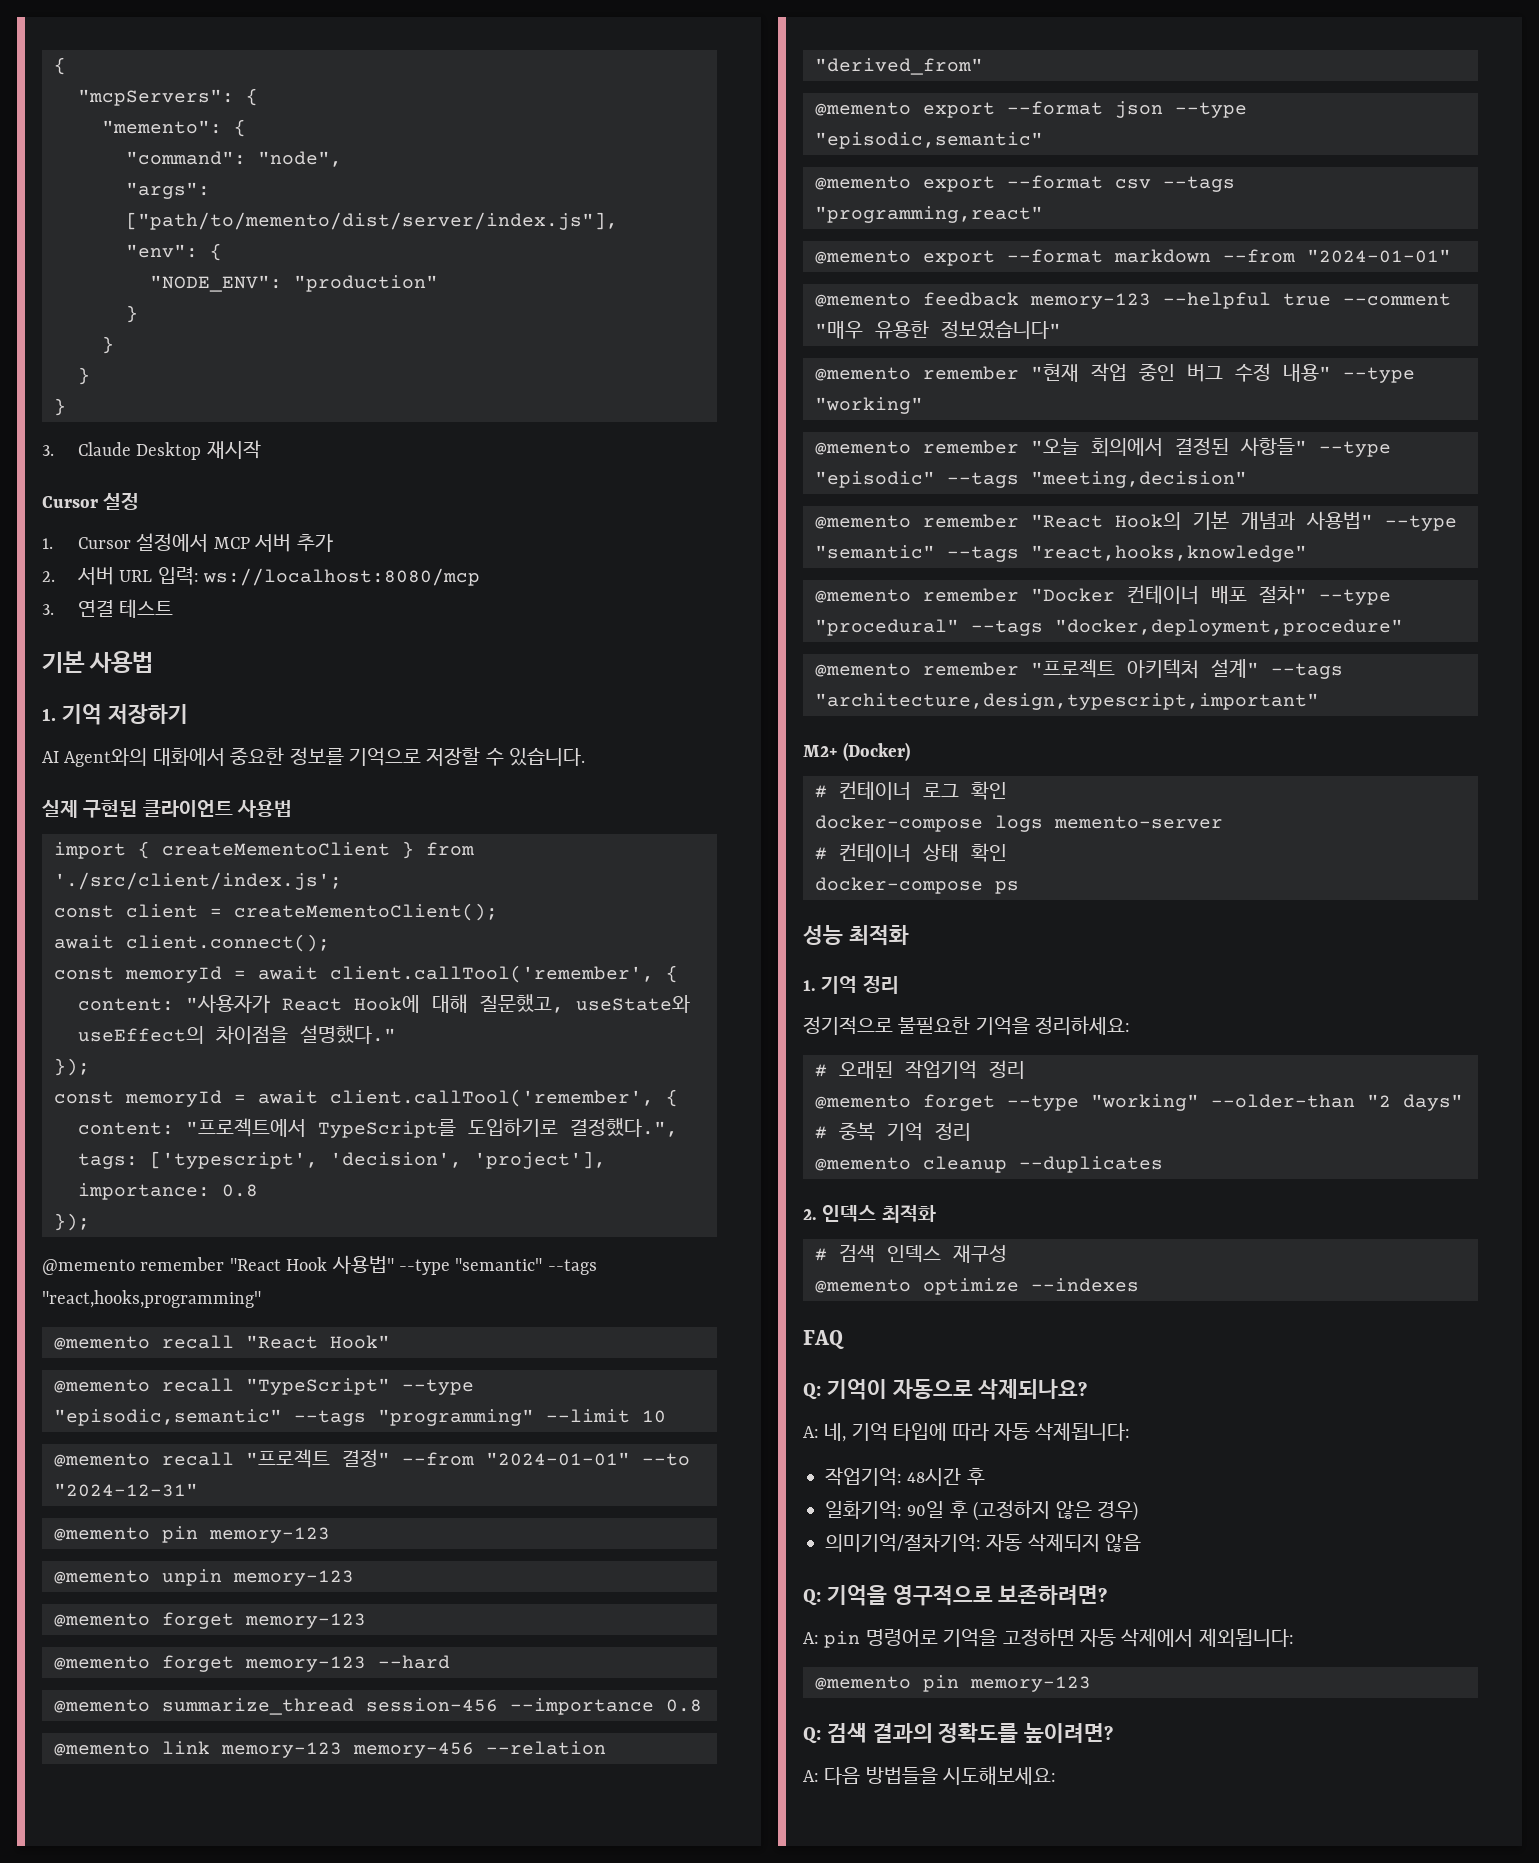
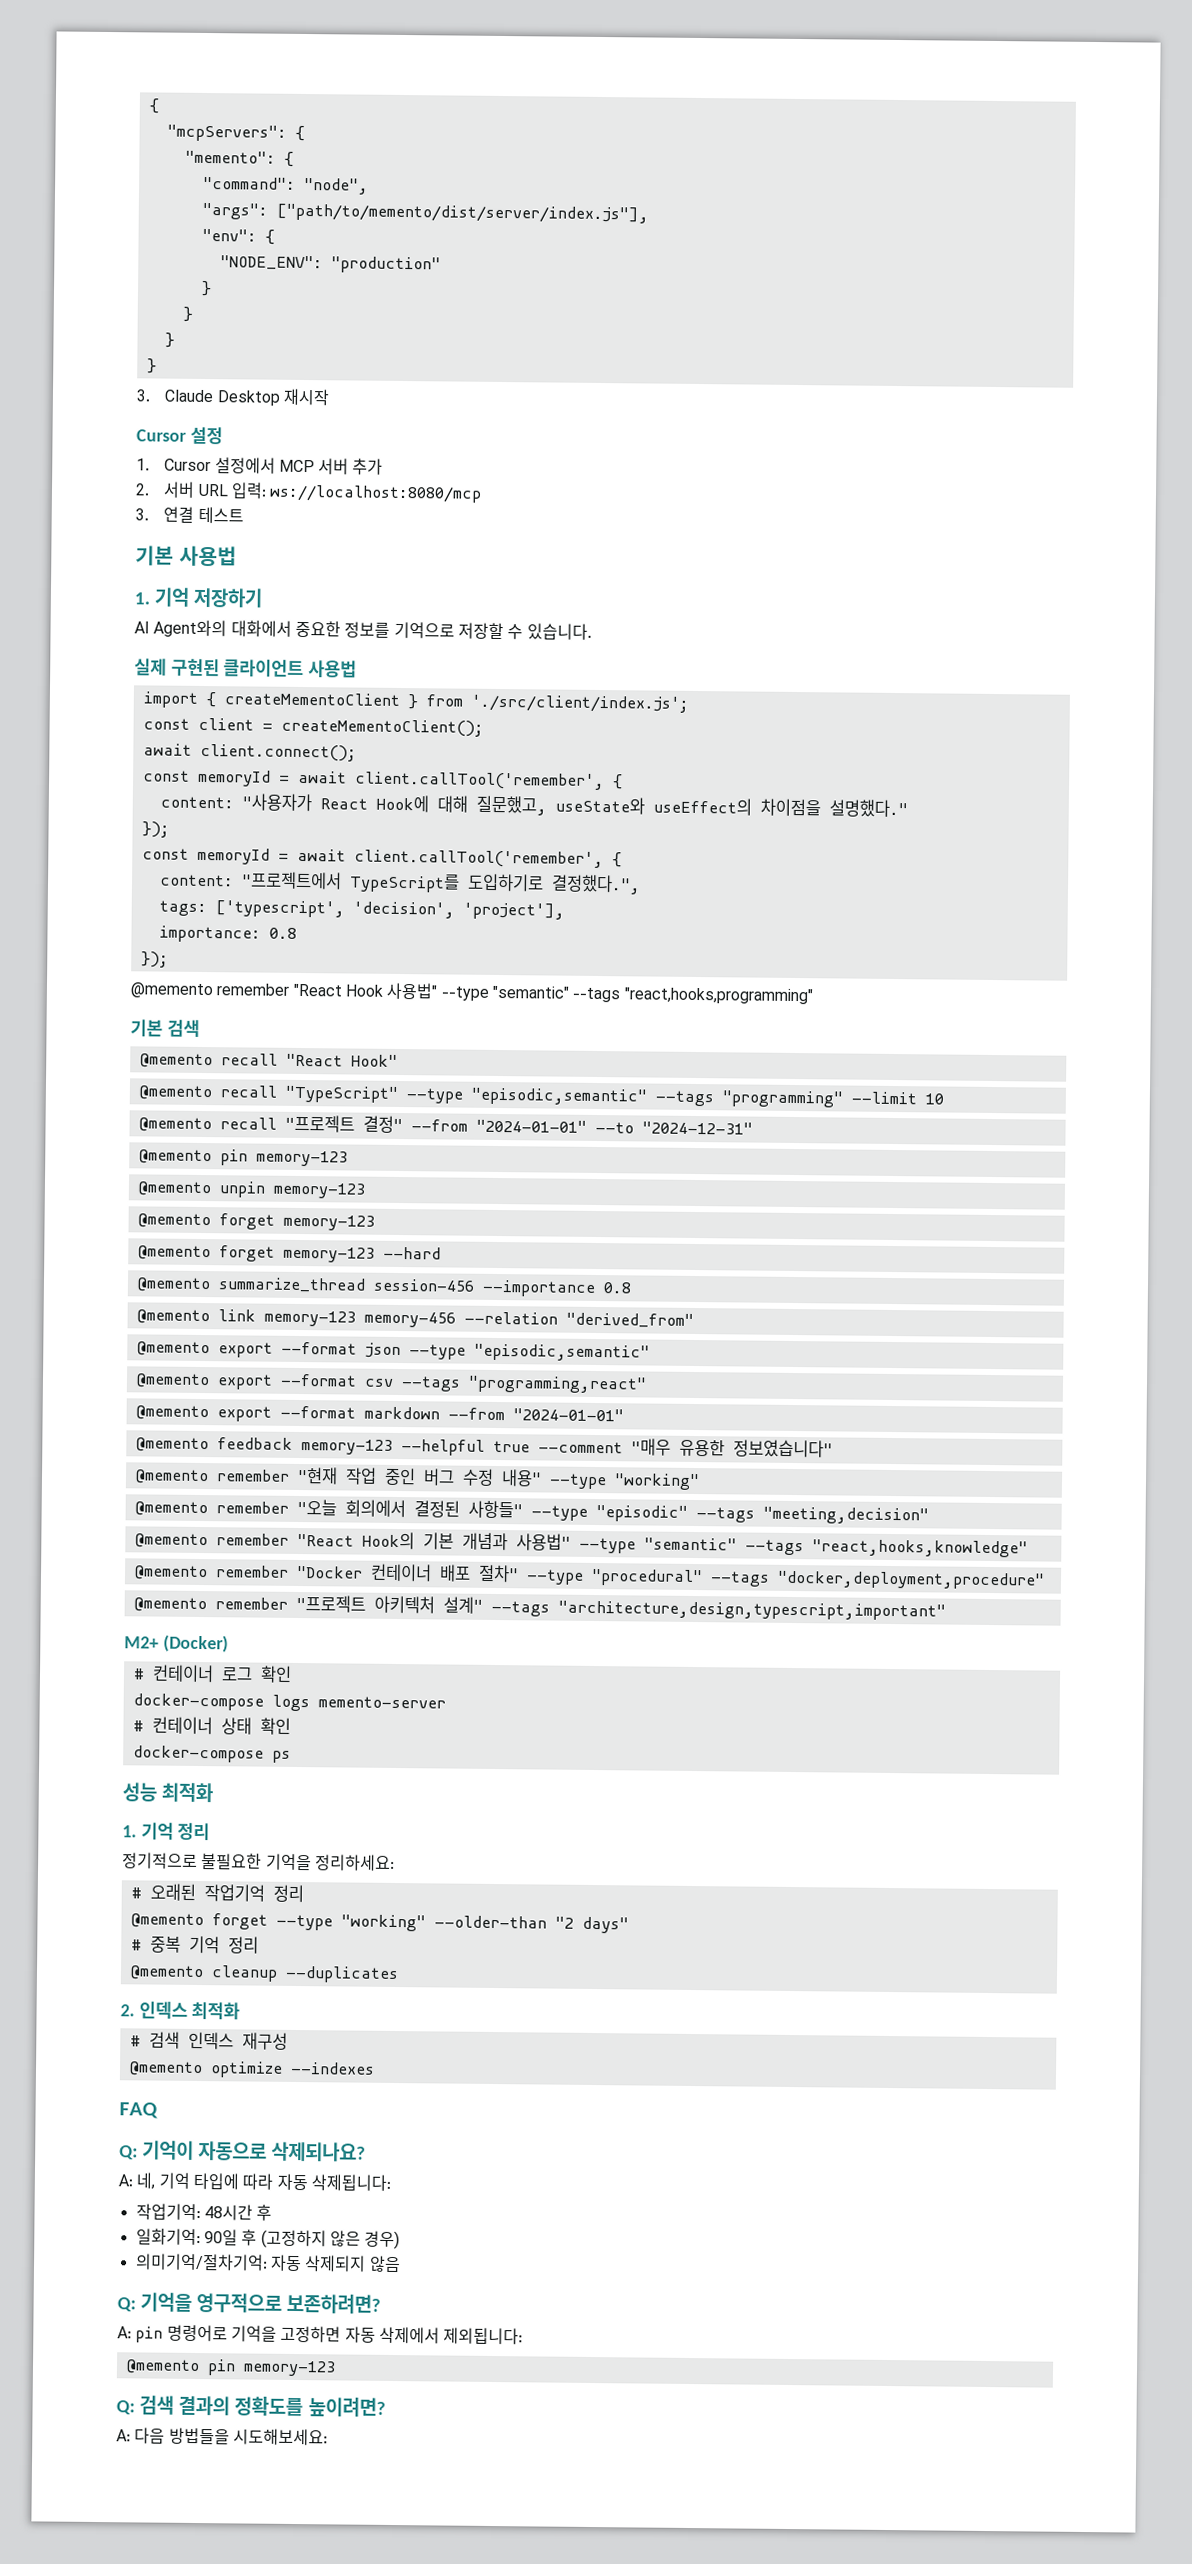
(261, 1299) none -> [130,1019,200,1037] // 기본 검색

